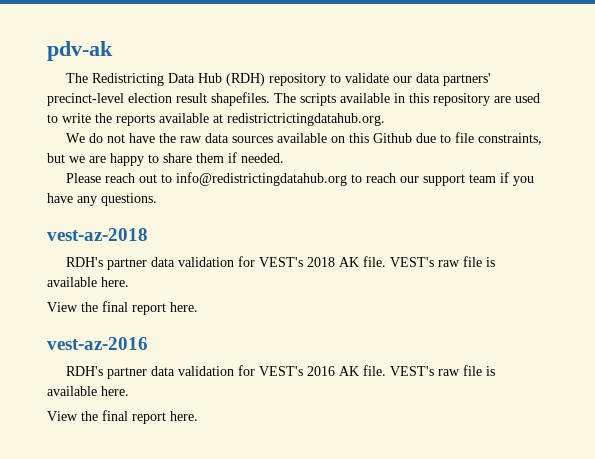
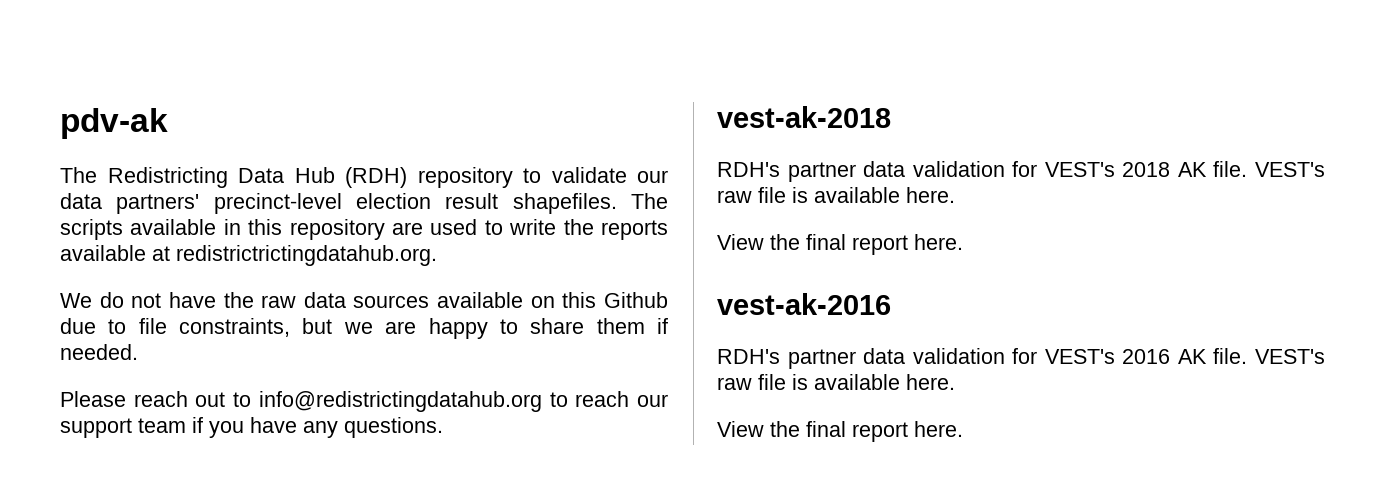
[47,228,148,241] vest-az-2018 -> [717,106,891,128] vest-ak-2018
[47,337,148,350] vest-az-2016 -> [717,293,891,315] vest-ak-2016

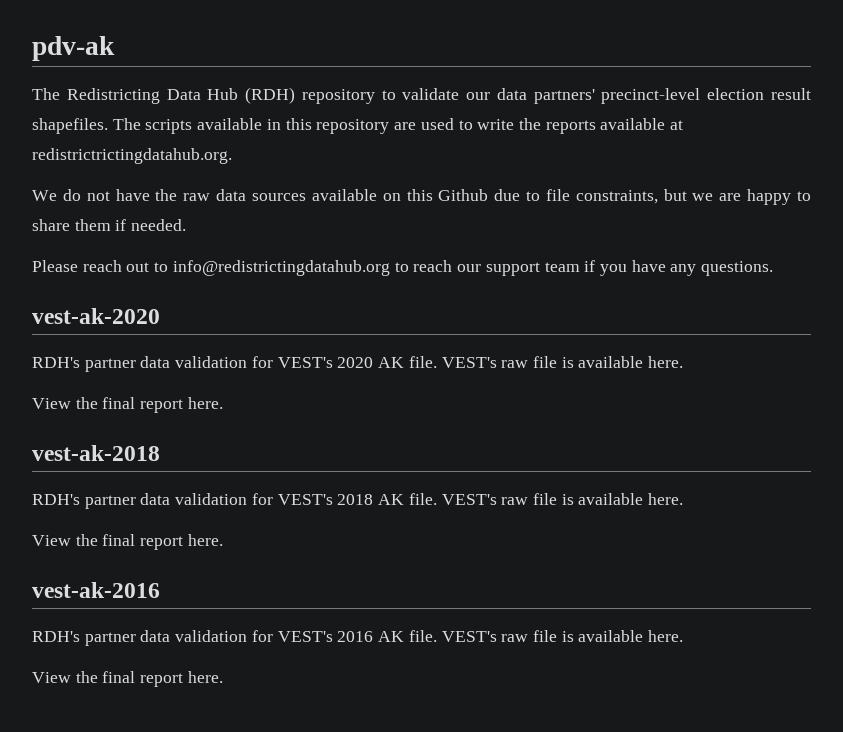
(443, 427) none -> [32,308,160,324] [32,356,684,372] [32,397,223,413] // vest-ak-2020 // RDH's partner data validation for VEST's 2020 AK file. VEST's raw file is available here. // View the final report here.

